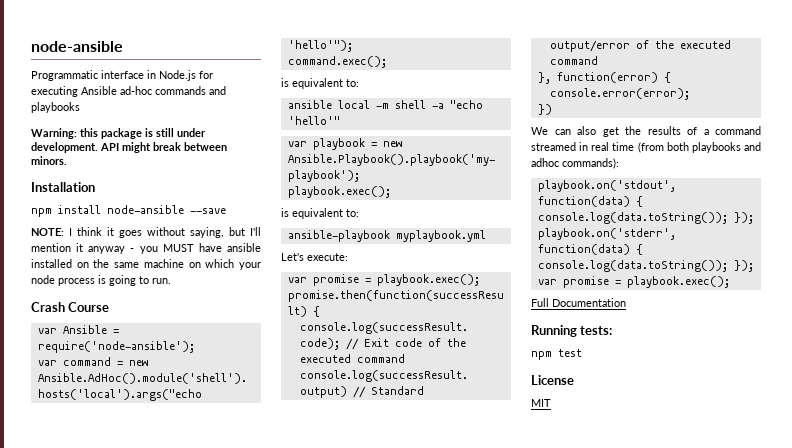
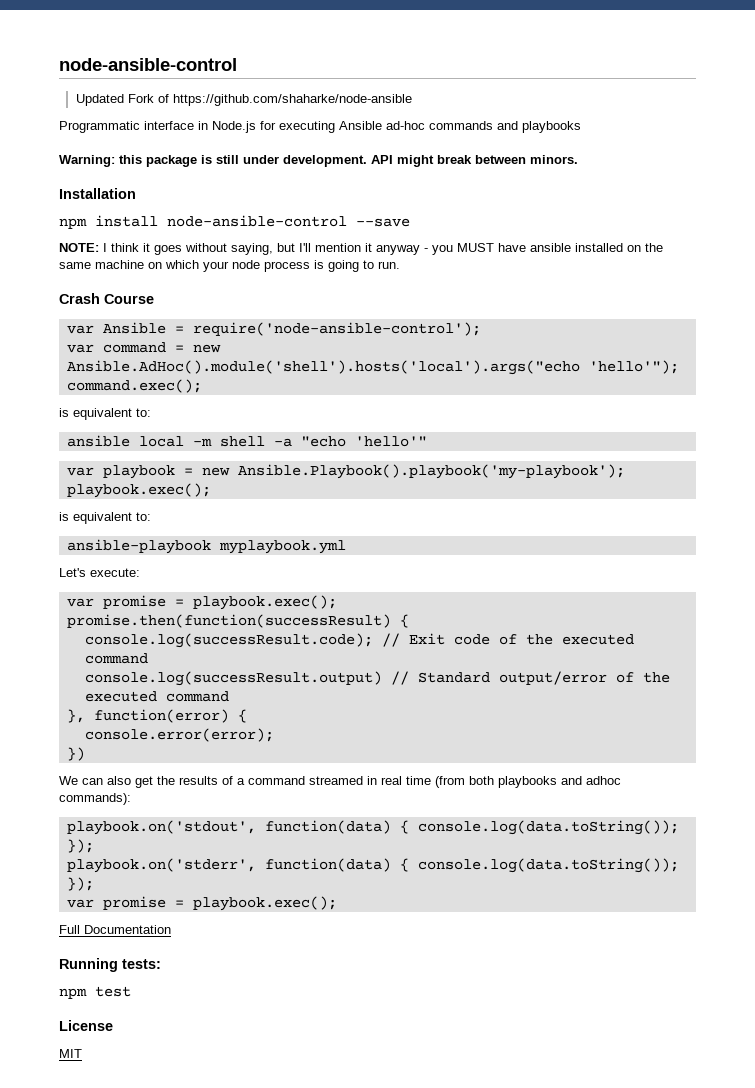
[31,41,123,52] node-ansible -> [59,58,237,71] [75,94,412,106] node-ansible-control // Updated Fork of https://github.com/shaharke/node-ansible
[107,205,184,214] node-ansible -> [167,215,347,227] node-ansible-control
[37,341,195,353] require('node-ansible'); -> [192,322,481,336] require('node-ansible-control');

